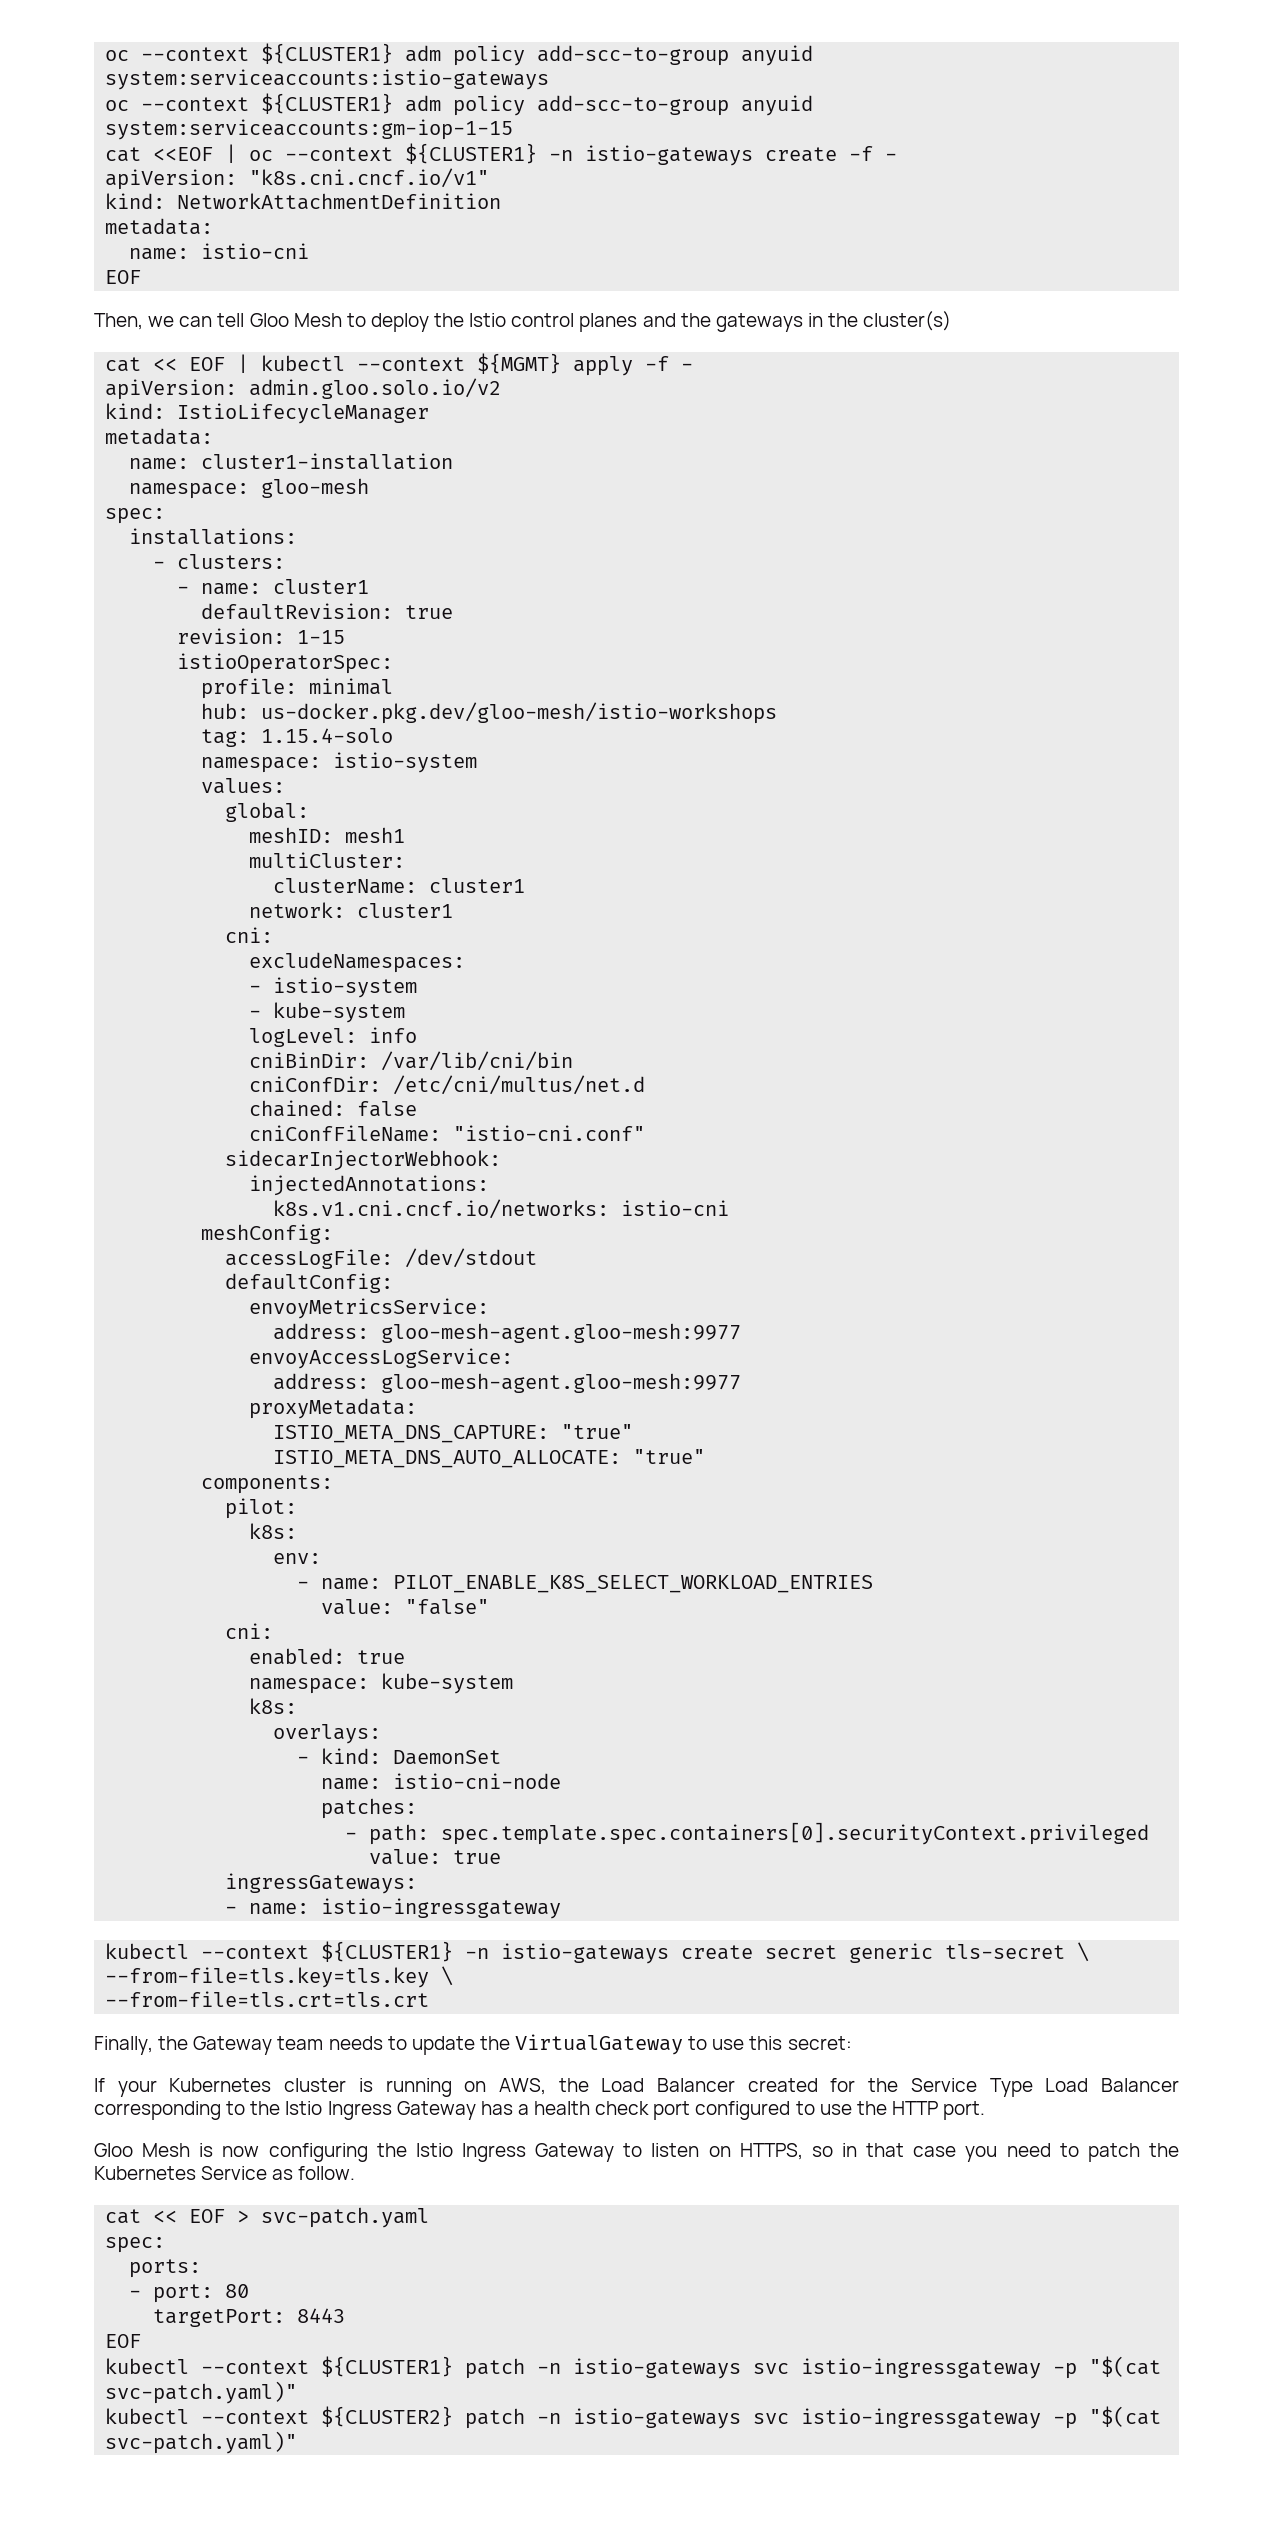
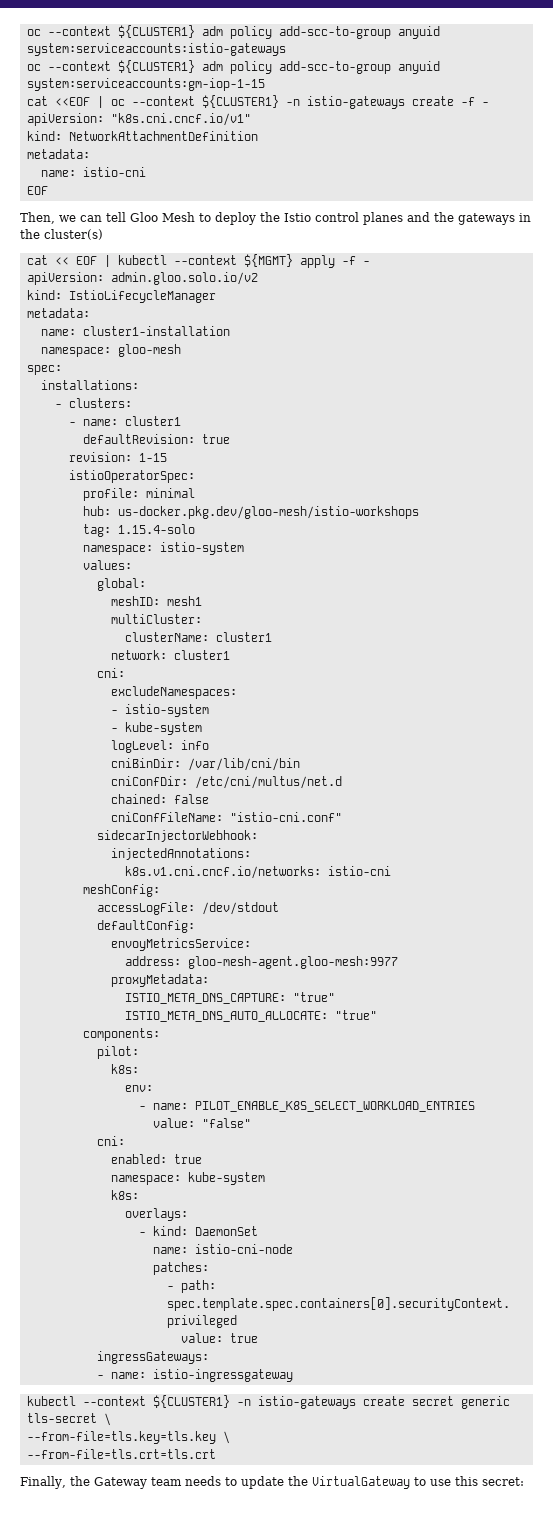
[249,1348,514,1369] [273,1373,742,1393] // envoyAccessLogService: // address: gloo-mesh-agent.gloo-mesh:9977 -> (398, 962) none
[94,2078,1180,2097] [94,2101,986,2120] [94,2143,1179,2162] [94,2166,356,2180] [105,2207,430,2228] [105,2237,166,2253] [129,2259,202,2278] [129,2284,250,2303] [153,2308,346,2327] [105,2334,142,2348] [105,2356,1162,2379] [105,2381,298,2404] [105,2406,1162,2429] [105,2431,298,2454] // If your Kubernetes cluster is running on AWS, the Load Balancer created for the Service Type Load Balancer corresponding to the Istio Ingress Gateway has a health check port configured to use the HTTP port. // Gloo Mesh is now configuring the Istio Ingress Gateway to listen on HTTPS, so in that case you need to patch the Kubernetes Service as follow. // cat << EOF > svc-patch.yaml // spec: // ports: // - port: 80 // targetPort: 8443 // EOF // kubectl --context ${CLUSTER1} patch -n istio-gateways svc istio-ingressgateway -p "$(cat svc-patch.yaml)" // kubectl --context ${CLUSTER2} patch -n istio-gateways svc istio-ingressgateway -p "$(cat svc-patch.yaml)" -> (524, 1481) none

